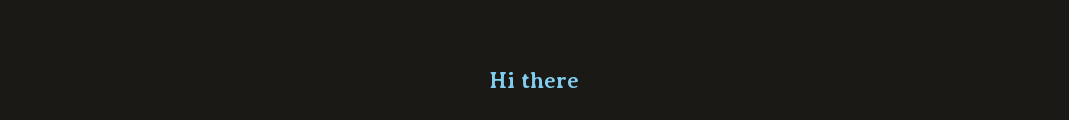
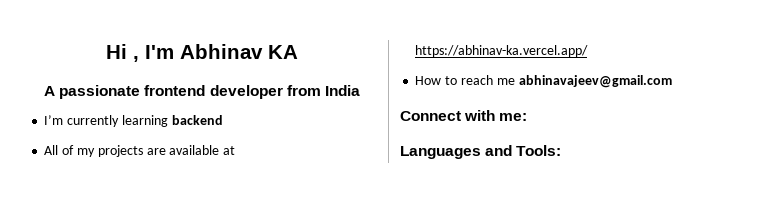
[521,72,580,88] there -> [133,44,298,62] [44,85,360,99] [44,115,223,127] [44,145,236,157] [415,45,589,57] [415,75,672,88] [400,110,528,121] [400,145,562,159] , I'm Abhinav KA // A passionate frontend developer from India // I’m currently learning backend // All of my projects are available at https://abhinav-ka.vercel.app/ // How to reach me abhinavajeev@gmail.com // Connect with me: // Languages and Tools:

